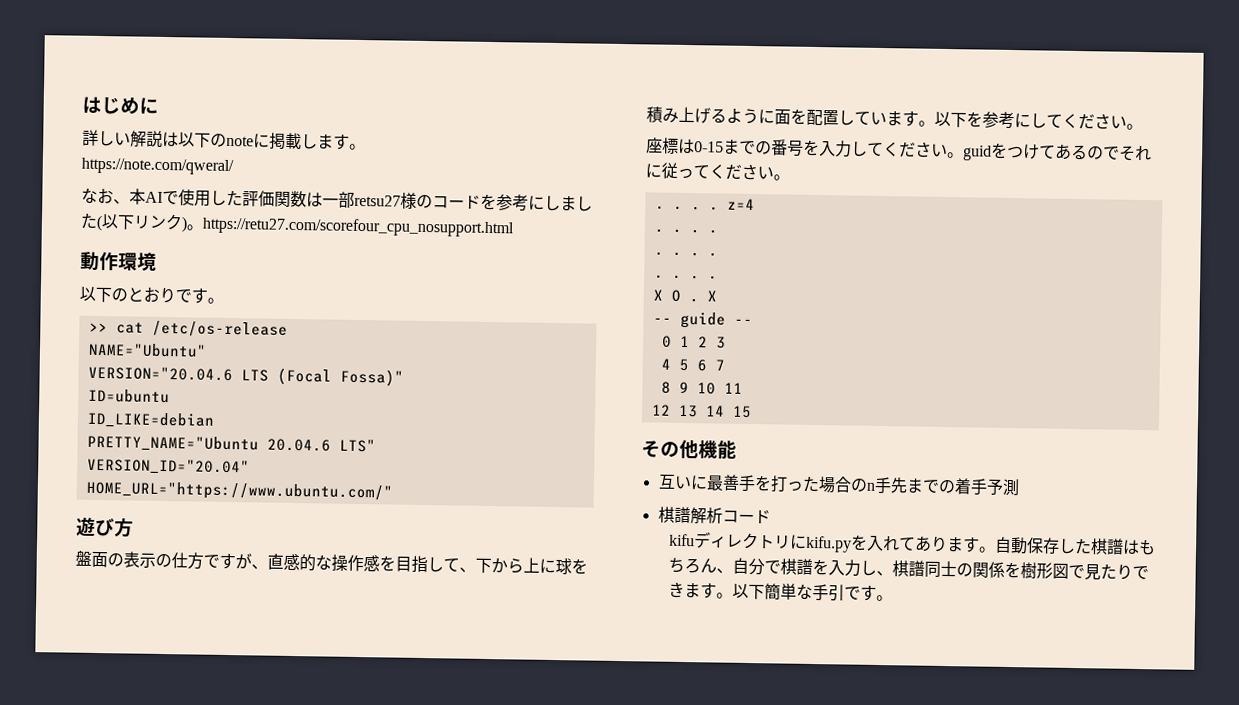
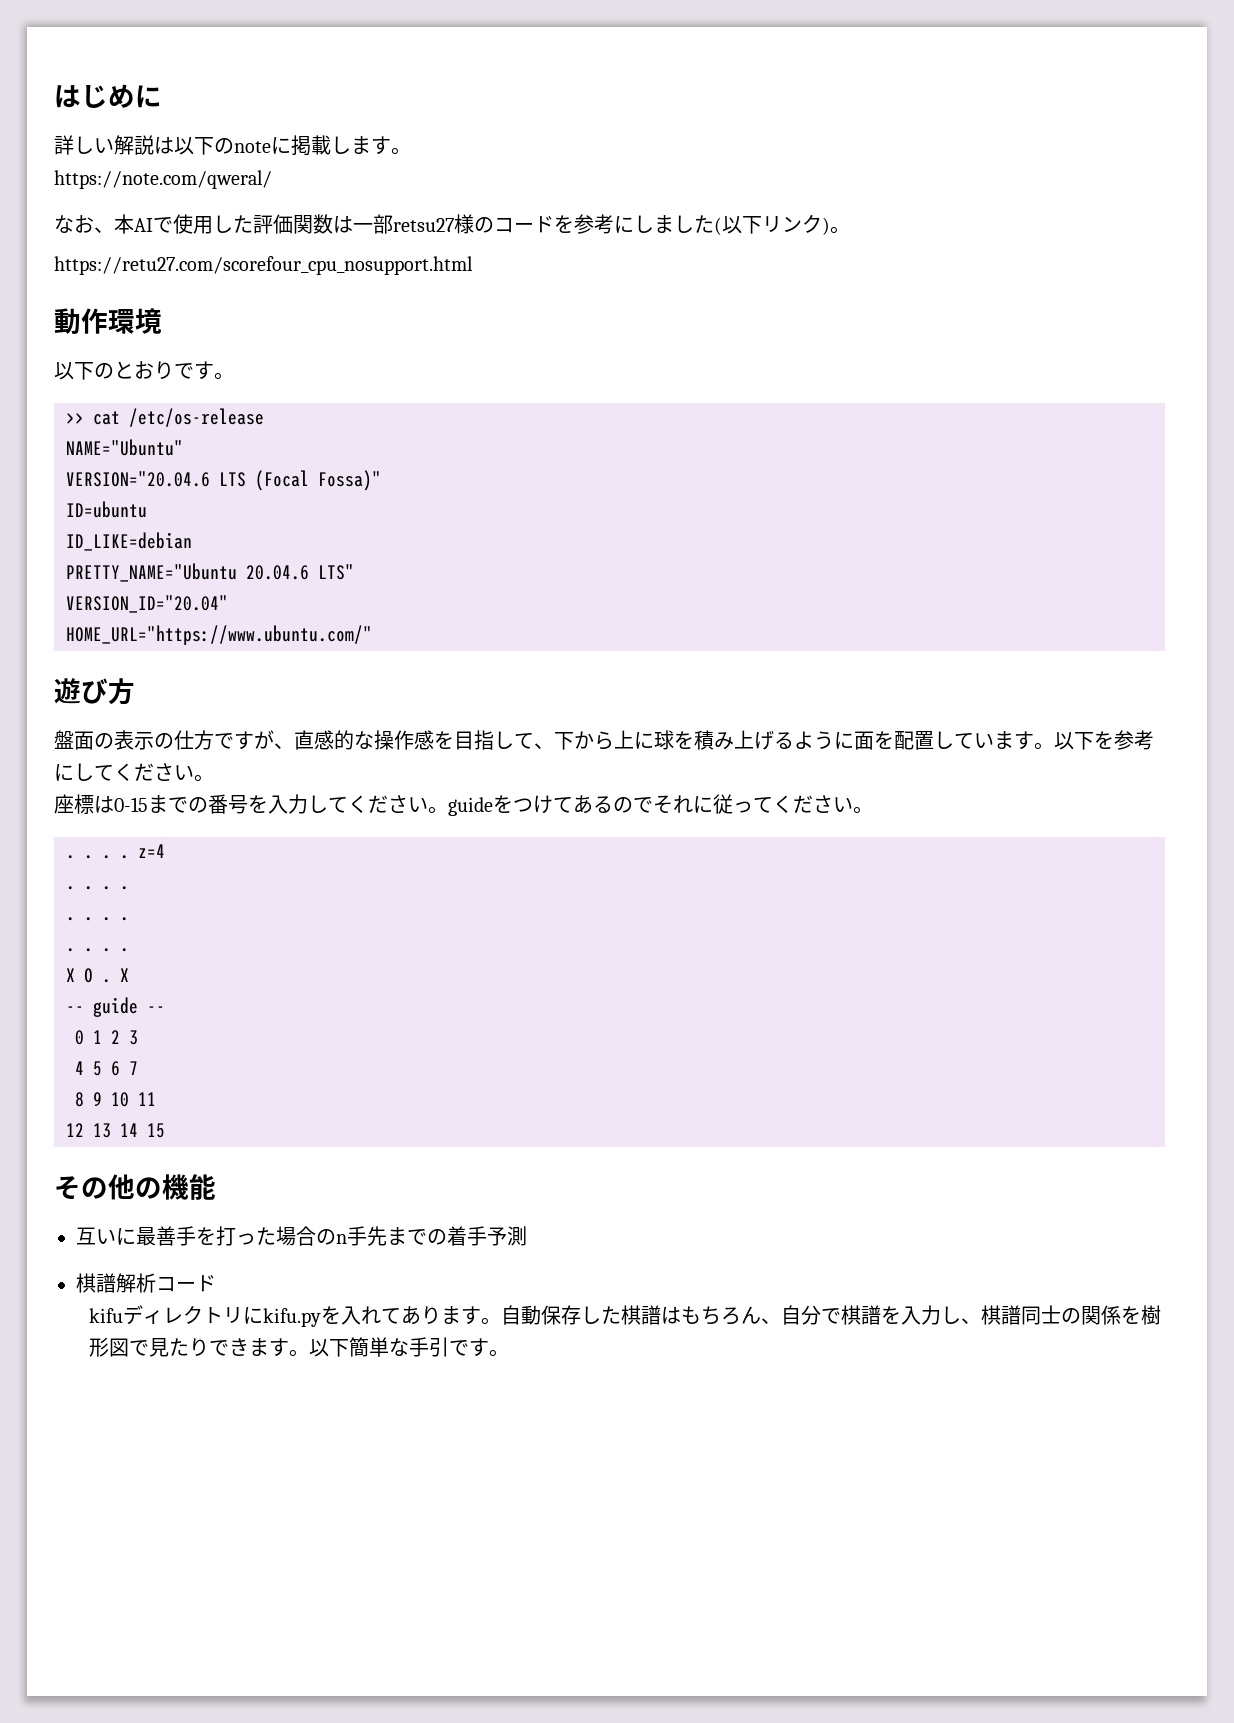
(203, 227) none -> (850, 230) //
[962,145,992,161] guid -> [448,797,493,816] guide
(699, 449) none -> [135,1177,162,1199] の

